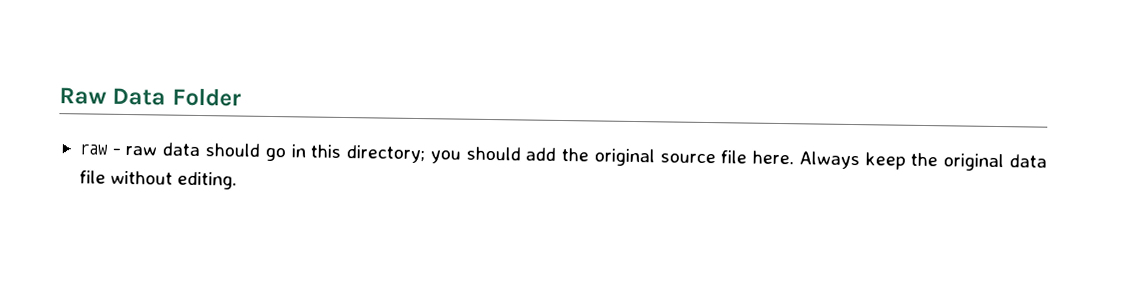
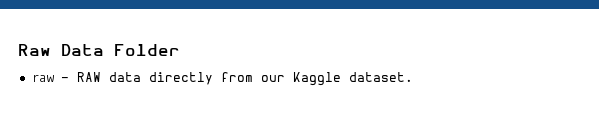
[125,142,1047,172] [78,170,238,190] raw data should go in this directory; you should add the original source file here. Always keep the original data file without editing. -> [76,72,413,86] RAW data directly from our Kaggle dataset.

